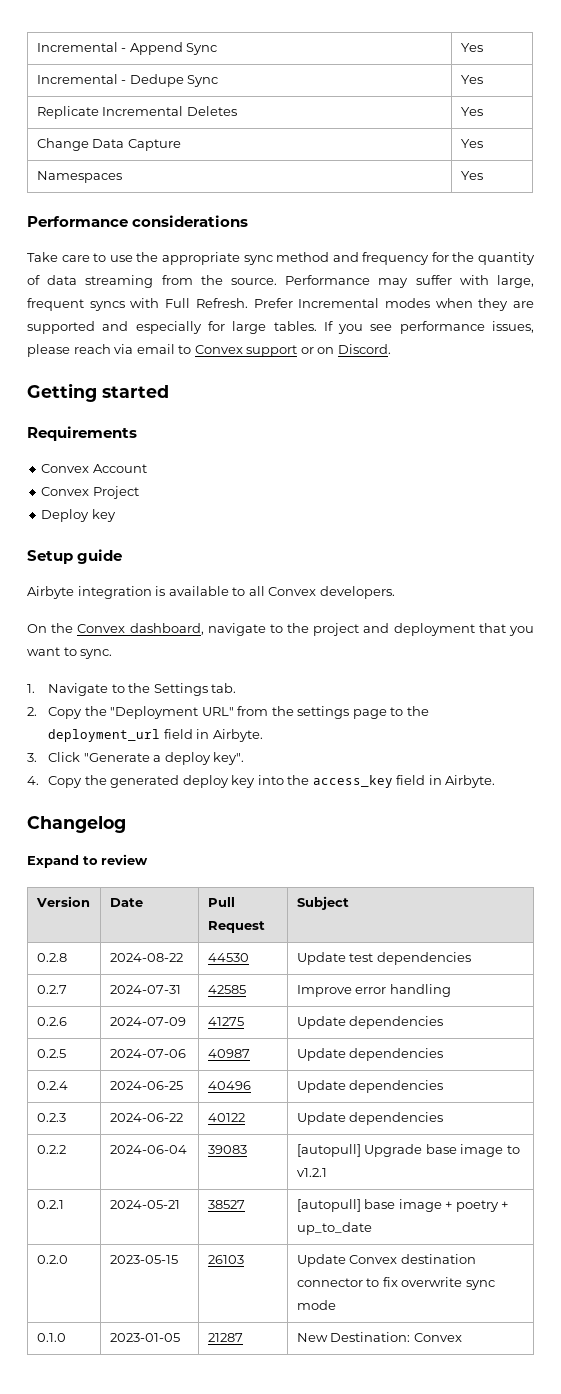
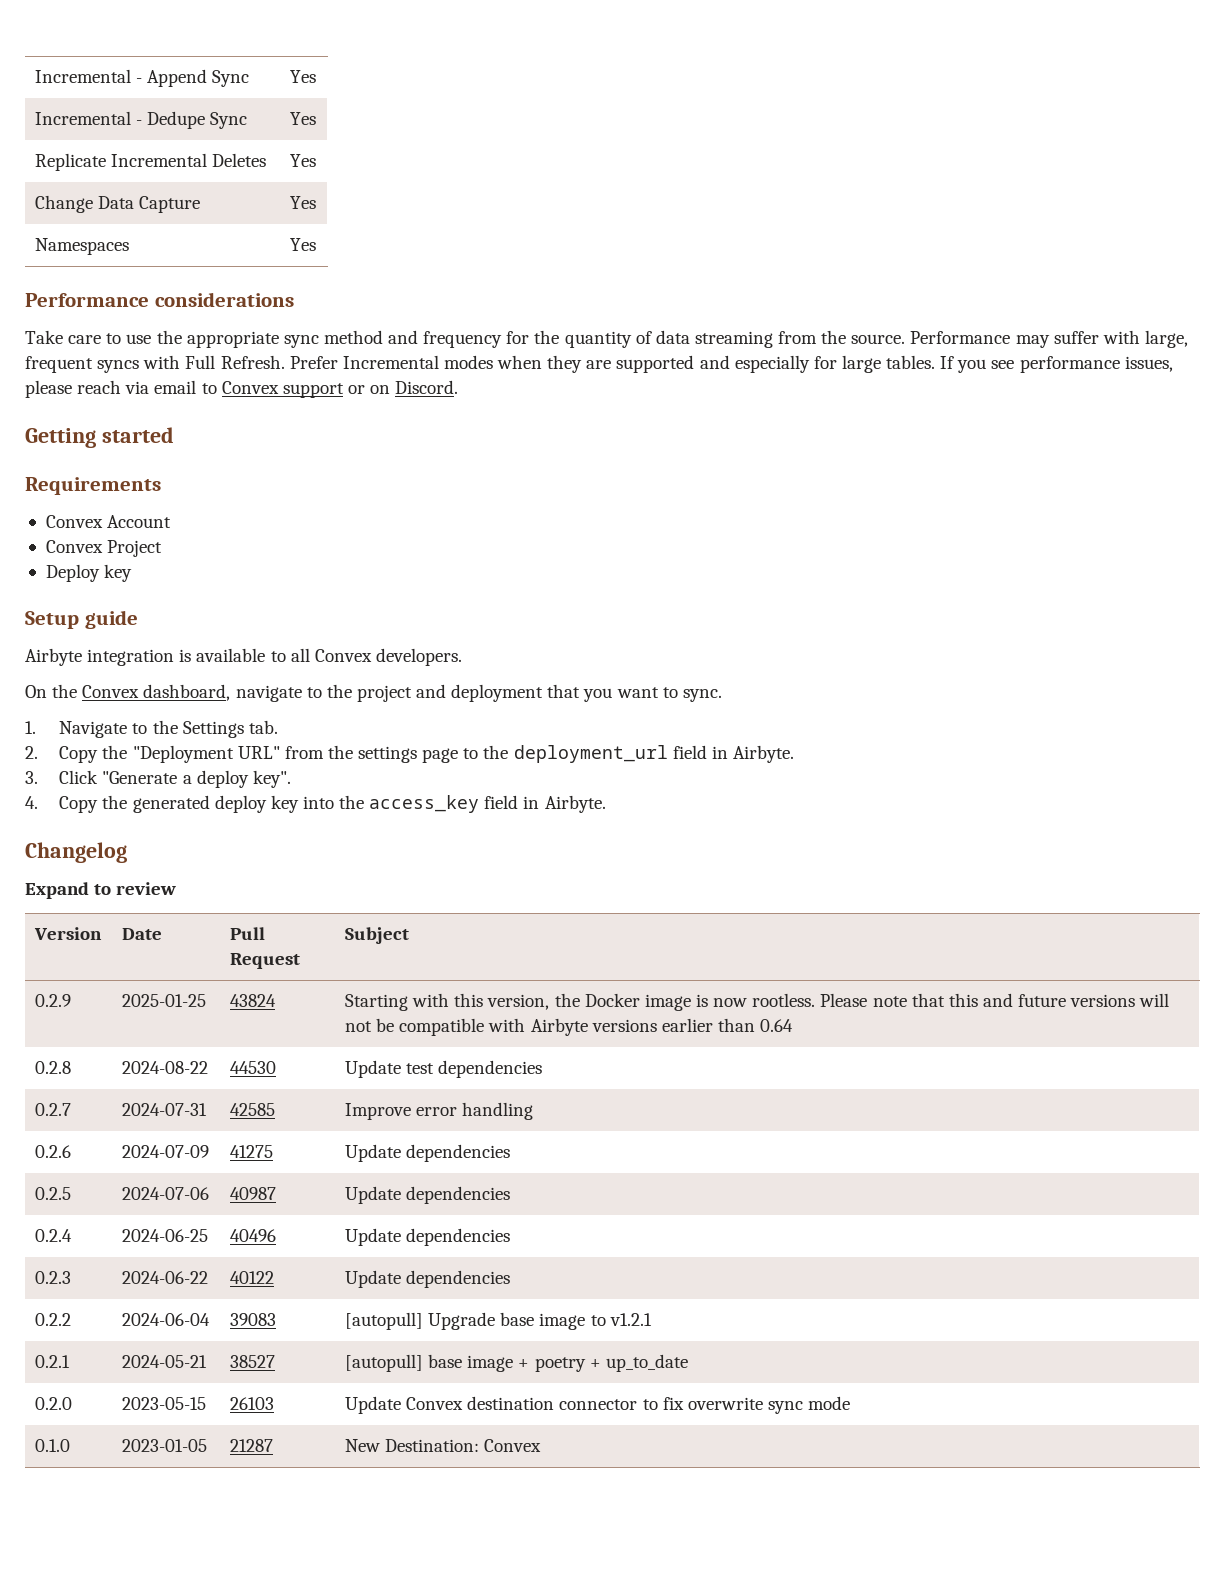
(349, 903) none -> [35,994,72,1007] [122,994,207,1007] [230,994,277,1007] [345,993,1170,1011] [345,1018,794,1036] // 0.2.9 | 2025-01-25 | 43824 | Starting with this version, the Docker image is now rootless. Please note that this and future versions will not be compatible with Airbyte versions earlier than 0.64

